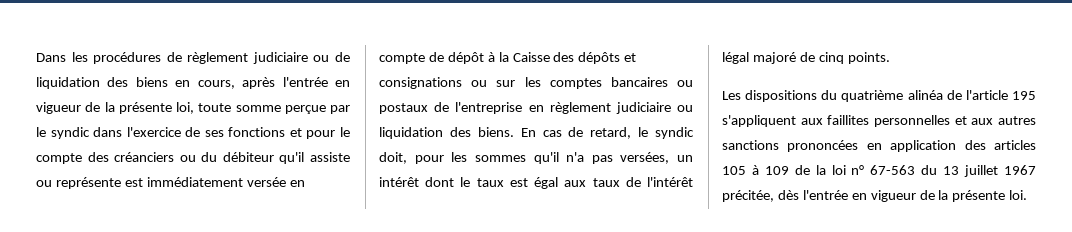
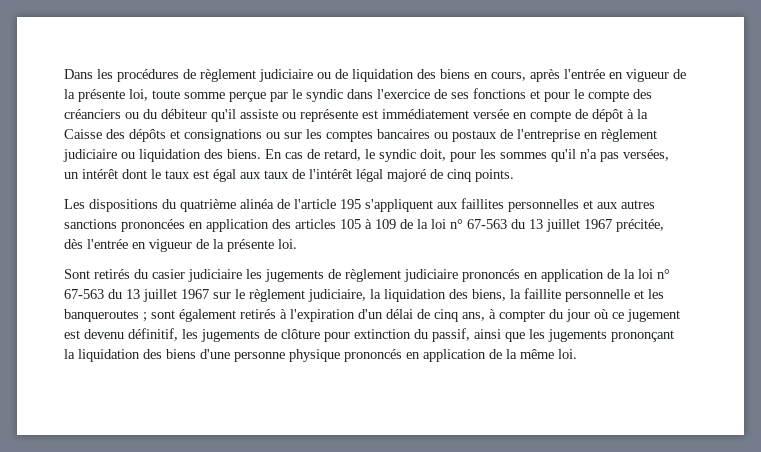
(1028, 195) none -> [64,269,670,282] [64,288,664,302] [64,309,680,322] [64,328,674,342] [64,349,577,362] // Sont retirés du casier judiciaire les jugements de règlement judiciaire prononcés en application de la loi n° 67-563 du 13 juillet 1967 sur le règlement judiciaire, la liquidation des biens, la faillite personnelle et les banqueroutes ; sont également retirés à l'expiration d'un délai de cinq ans, à compter du jour où ce jugement est devenu définitif, les jugements de clôture pour extinction du passif, ainsi que les jugements prononçant la liquidation des biens d'une personne physique prononcés en application de la même loi.

